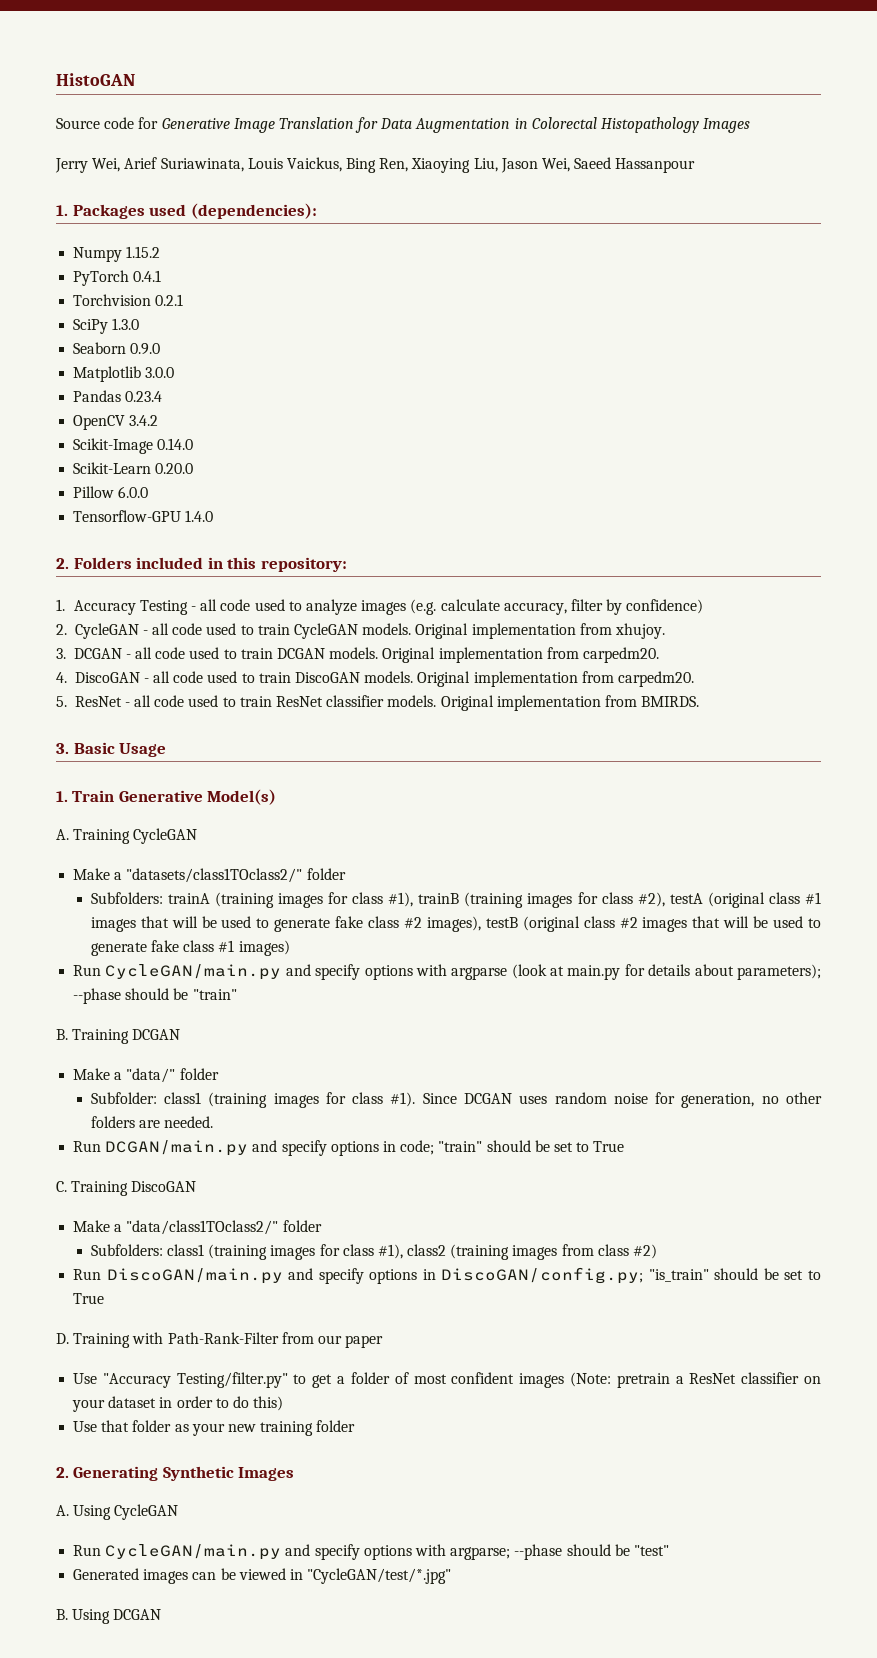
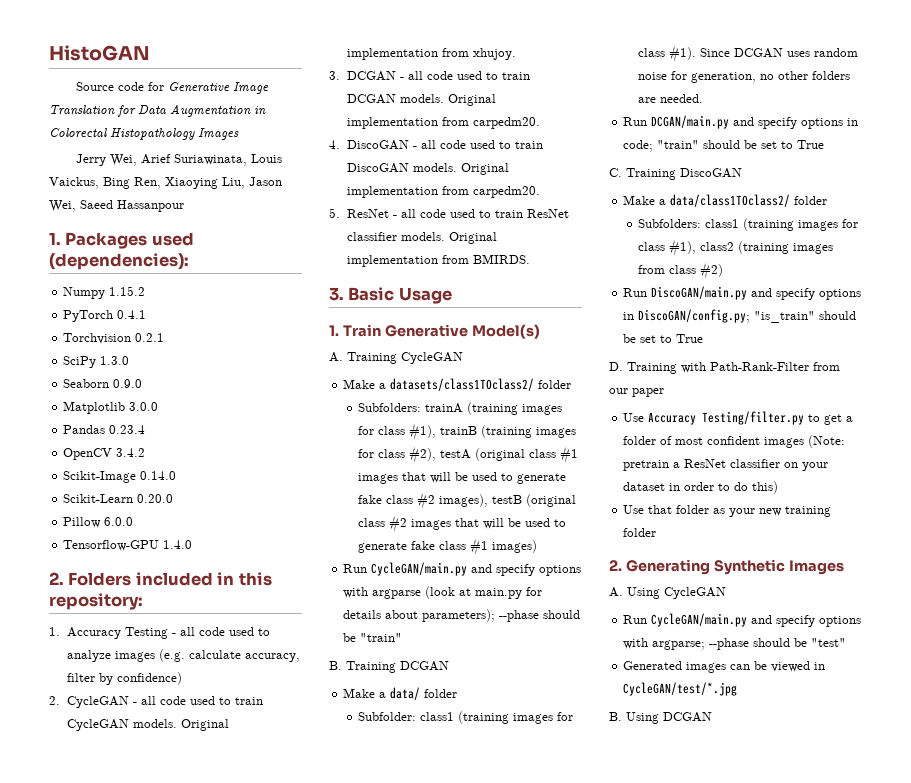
[126,868,303,883] "datasets/class1TOclass2/" -> [390,378,535,391] datasets/class1TOclass2/
[126,1068,176,1083] "data/" -> [390,687,421,700] data/
[126,1220,279,1235] "data/class1TOclass2/" -> [670,194,791,207] data/class1TOclass2/
[102,1372,288,1388] "Accuracy Testing/filter.py" -> [648,411,805,425] Accuracy Testing/filter.py
[307,1568,452,1584] "CycleGAN/test/*.jpg" -> [623,682,738,696] CycleGAN/test/*.jpg

